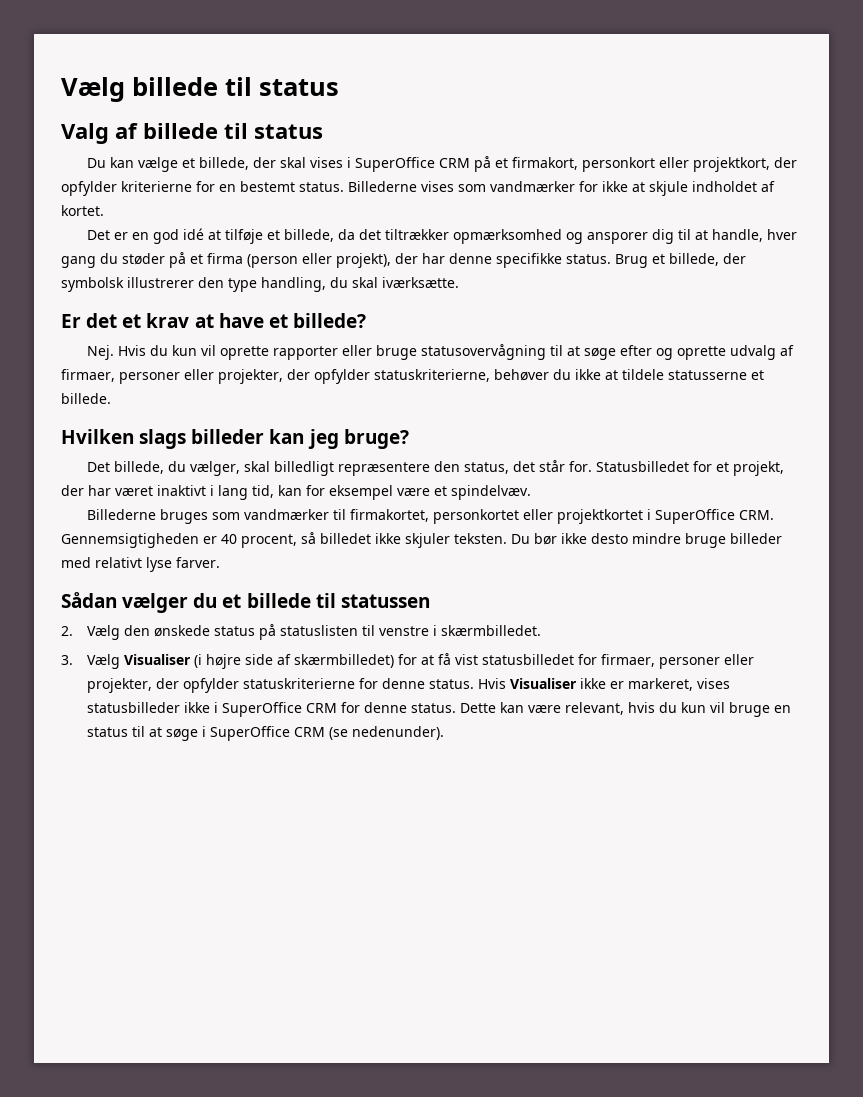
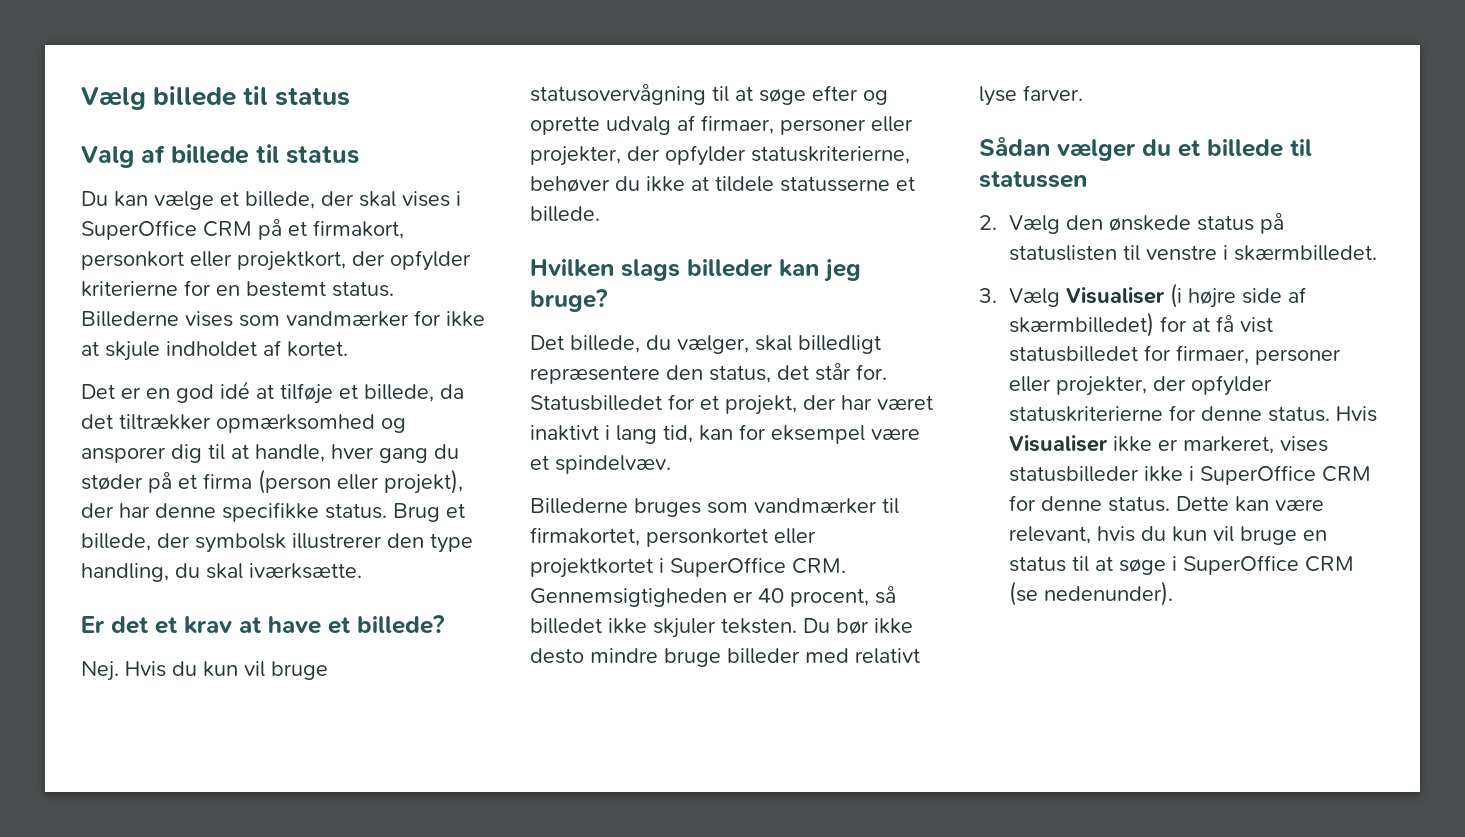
[219,345,372,360] oprette rapporter eller -> (265, 669) none

